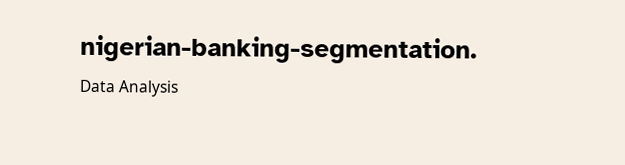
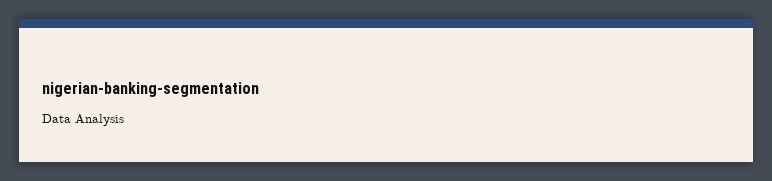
[80,34,477,65] nigerian-banking-segmentation. -> [42,82,259,97] nigerian-banking-segmentation

